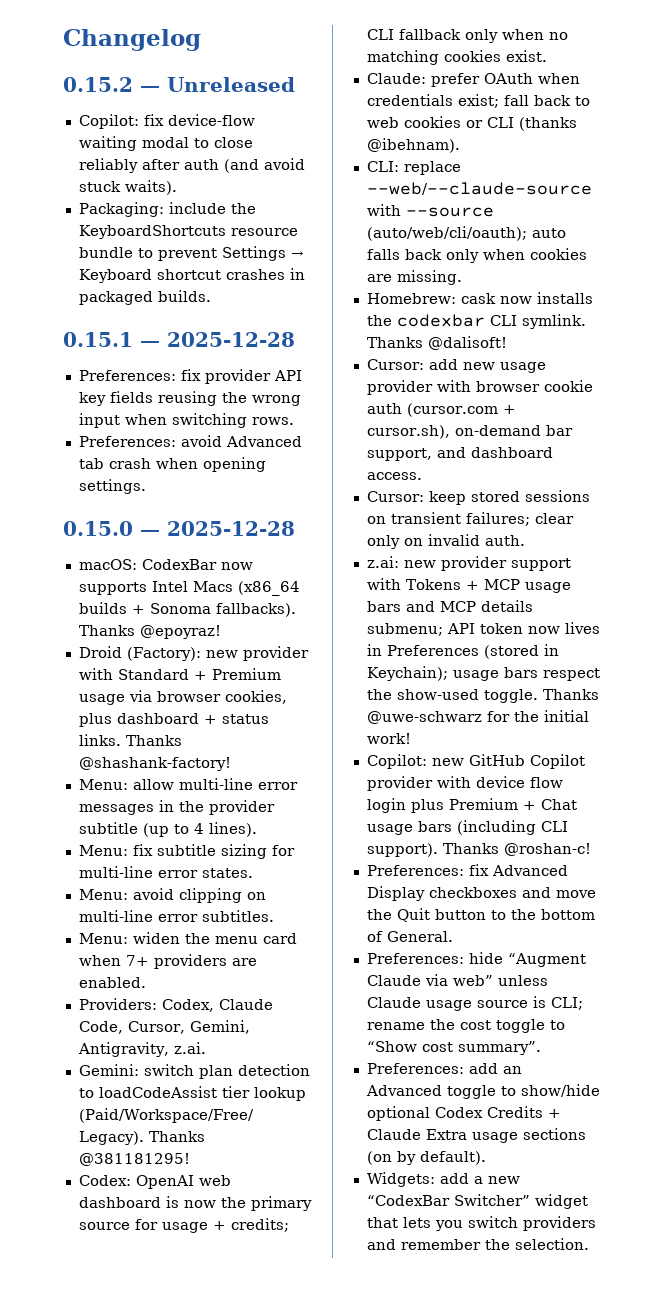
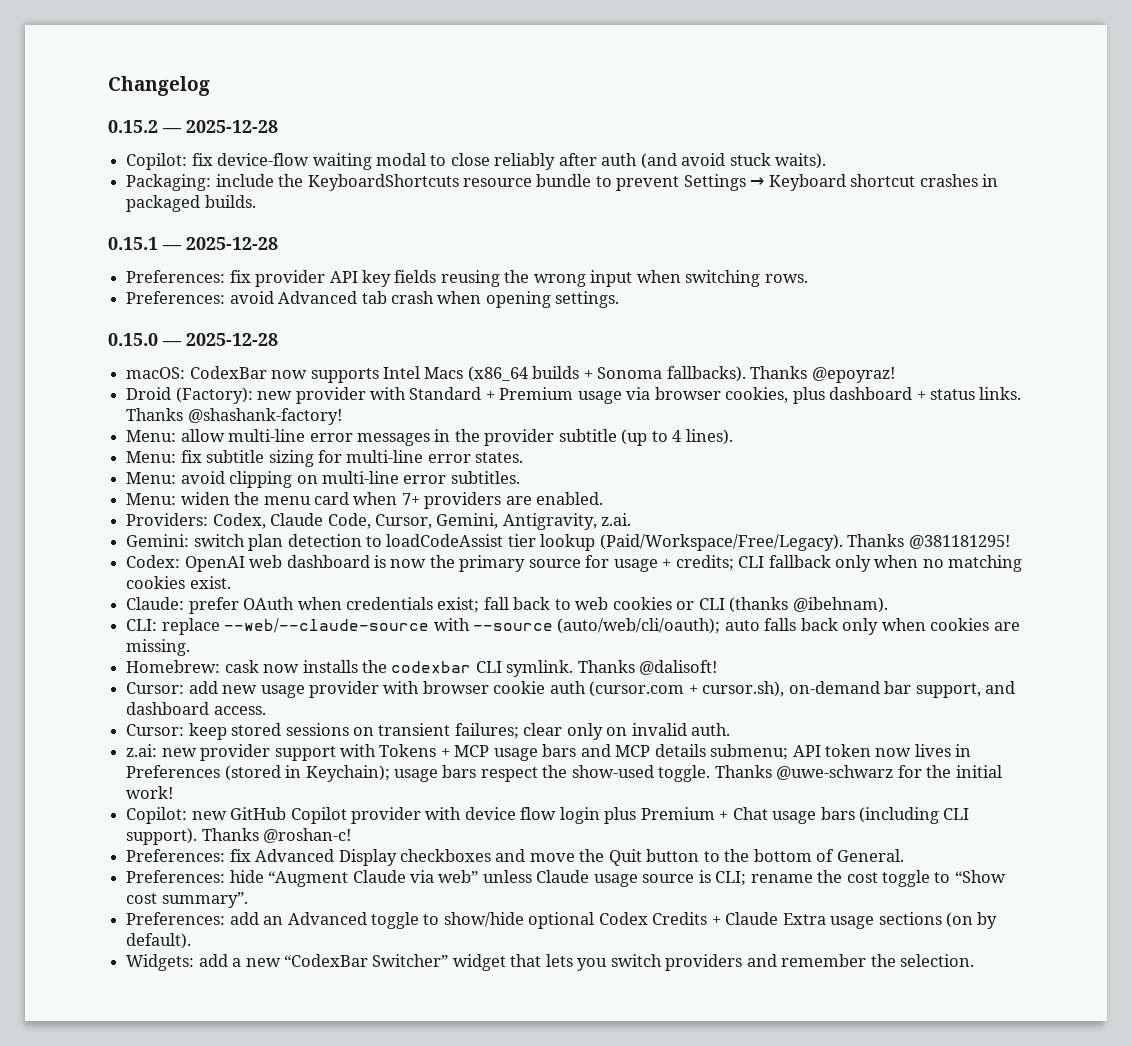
[167,77,295,92] Unreleased -> [186,120,278,133] 2025-12-28

